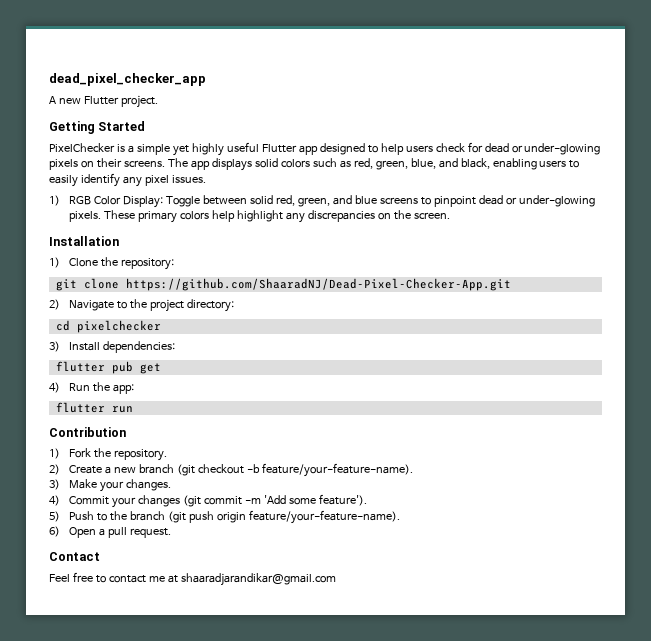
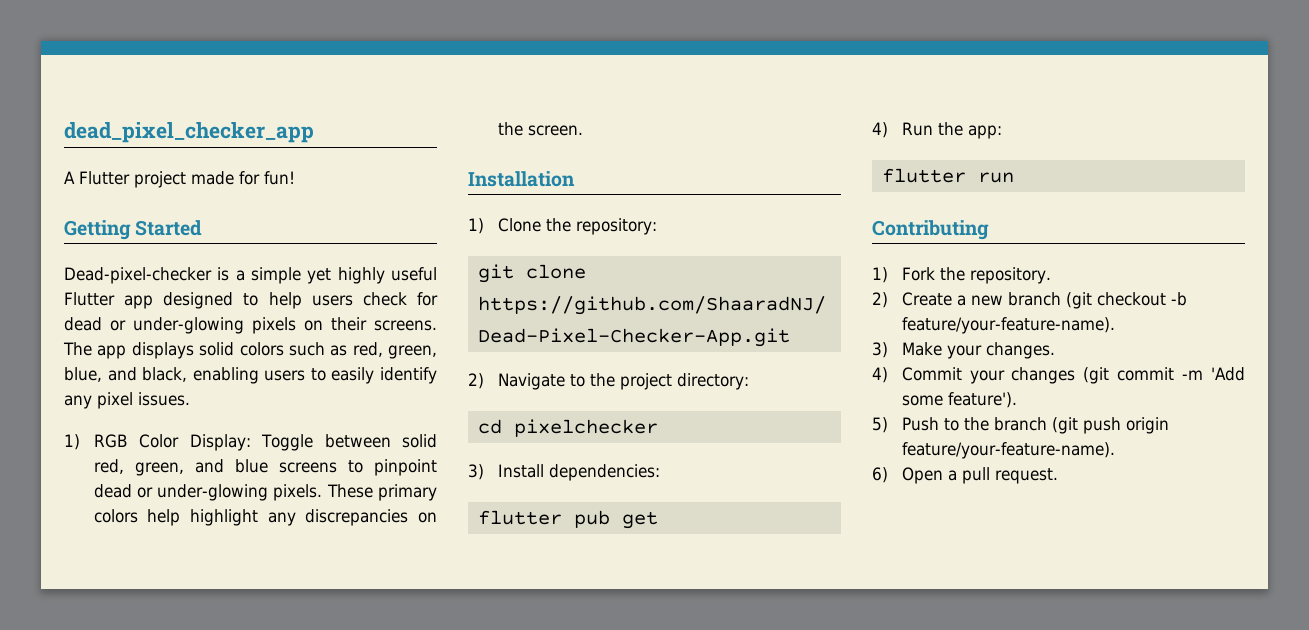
[58,95,158,108] new Flutter project. -> [79,171,295,188] Flutter project made for fun!
[49,143,115,152] PixelChecker -> [64,267,212,284] Dead-pixel-checker
[49,427,126,437] Contribution -> [872,220,989,240] Contributing
[49,552,100,561] [49,572,336,586] // Contact // Feel free to contact me at shaaradjarandikar@gmail.com -> (1058, 476) none

